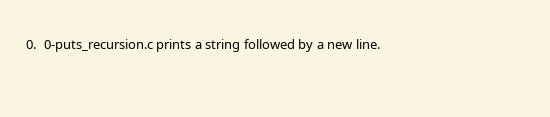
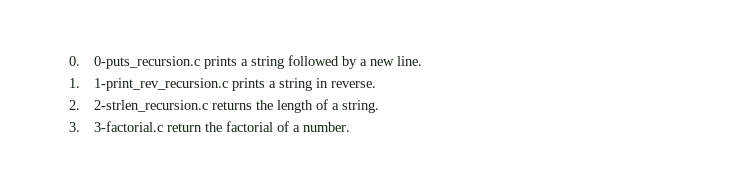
(380, 44) none -> [69,78,377,91] [69,99,380,113] [69,121,351,132] // 1. 1-print_rev_recursion.c prints a string in reverse. // 2. 2-strlen_recursion.c returns the length of a string. // 3. 3-factorial.c return the factorial of a number.

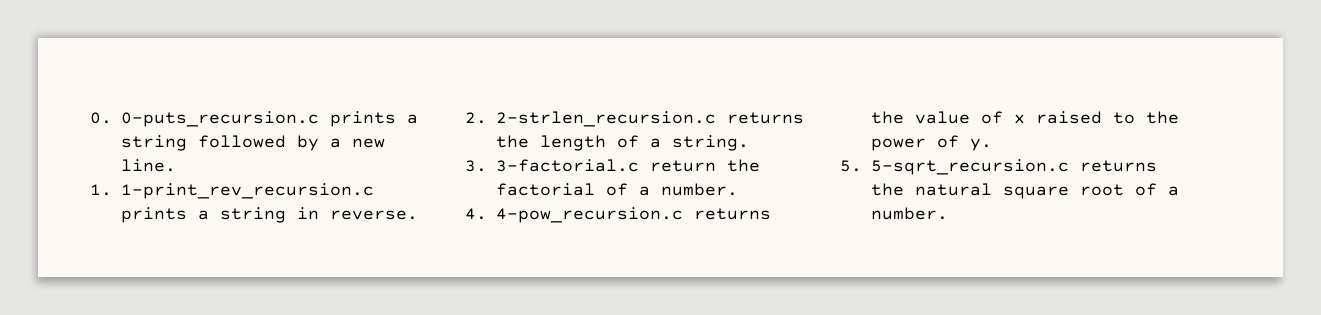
(351, 127) none -> [465,207,771,223] [871,111,1179,124] [871,135,992,151] [840,159,1157,175] [871,183,1179,199] [871,207,948,220] // 4. 4-pow_recursion.c returns the value of x raised to the power of y. // 5. 5-sqrt_recursion.c returns the natural square root of a number.

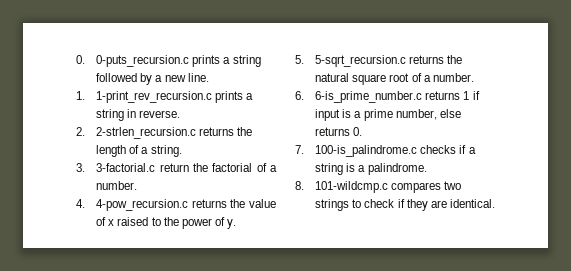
(948, 213) none -> [295,91,480,103] [315,109,461,121] [315,127,363,136] [295,145,476,157] [315,163,427,175] [295,181,462,193] [315,199,495,211] // 6. 6-is_prime_number.c returns 1 if input is a prime number, else returns 0. // 7. 100-is_palindrome.c checks if a string is a palindrome. // 8. 101-wildcmp.c compares two strings to check if they are identical.

